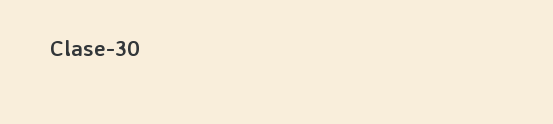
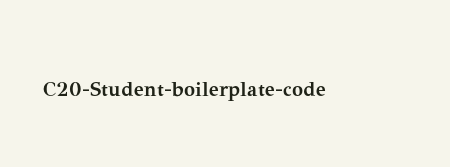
[50,40,140,56] Clase-30 -> [43,81,326,101] C20-Student-boilerplate-code

